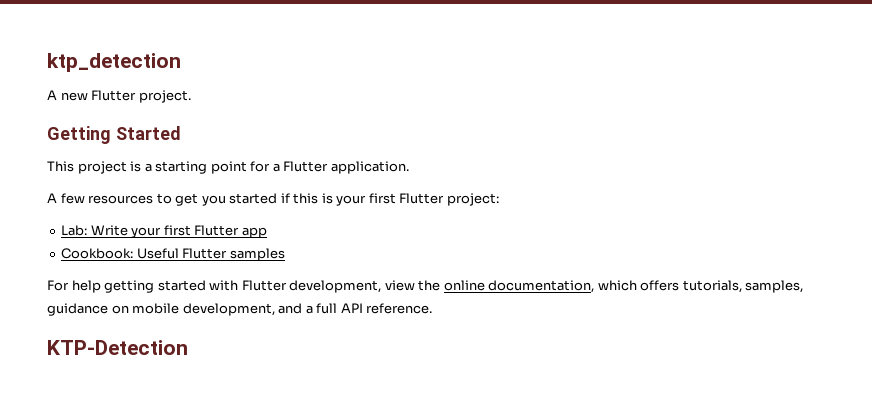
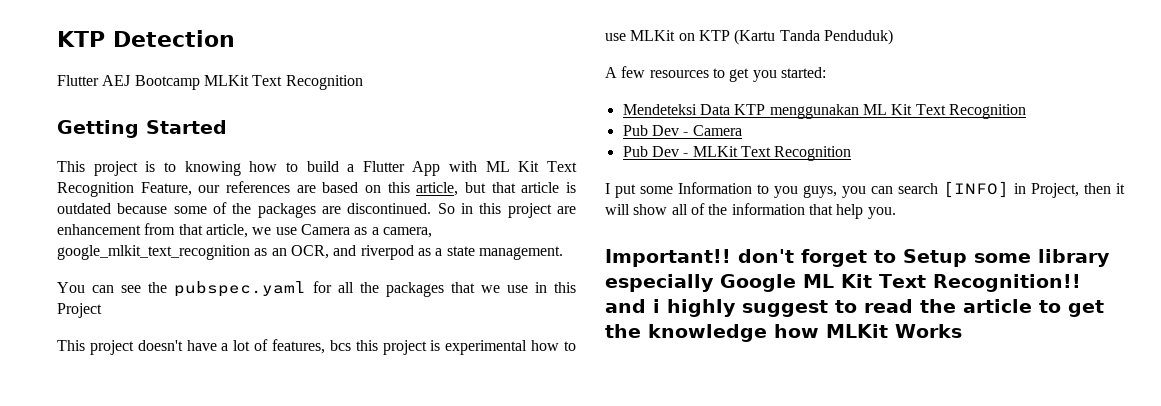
[47,53,181,72] [47,90,191,103] ktp_detection // A new Flutter project. -> [57,30,235,47] [57,75,363,90] KTP Detection // Flutter AEJ Bootcamp MLKit Text Recognition
[144,161,409,174] a starting point for a Flutter application. -> [163,161,578,176] [57,181,577,197] [57,202,576,218] [57,223,432,238] [57,245,563,260] [57,281,576,297] [57,303,102,318] [57,339,576,355] [605,29,893,45] to knowing how to build a Flutter App with ML Kit Text Recognition Feature, our references are based on this article, but that article is outdated because some of the packages are discontinued. So in this project are enhancement from that article, we use Camera as a camera, google_mlkit_text_recognition as an OCR, and riverpod as a state management. // You can see the pubspec.yaml for all the packages that we use in this Project // This project doesn't have a lot of features, bcs this project is experimental how to use MLKit on KTP (Kartu Tanda Penduduk)
[229,193,499,206] [61,225,267,238] [61,248,285,261] [47,280,804,293] [47,303,433,316] [47,340,188,355] started if this is your first Flutter project: // Lab: Write your first Flutter app // Cookbook: Useful Flutter samples // For help getting started with Flutter development, view the online documentation, which offers tutorials, samples, guidance on mobile development, and a full API reference. // KTP-Detection -> [780,67,826,78] [622,104,1026,119] [622,125,742,136] [622,146,852,161] [605,181,1125,198] [605,203,896,219] [605,249,1110,267] [605,274,1081,292] [605,299,1104,317] [605,324,962,342] started: // Mendeteksi Data KTP menggunakan ML Kit Text Recognition // Pub Dev - Camera // Pub Dev - MLKit Text Recognition // I put some Information to you guys, you can search [INFO] in Project, then it will show all of the information that help you. // Important!! don't forget to Setup some library especially Google ML Kit Text Recognition!! and i highly suggest to read the article to get the knowledge how MLKit Works

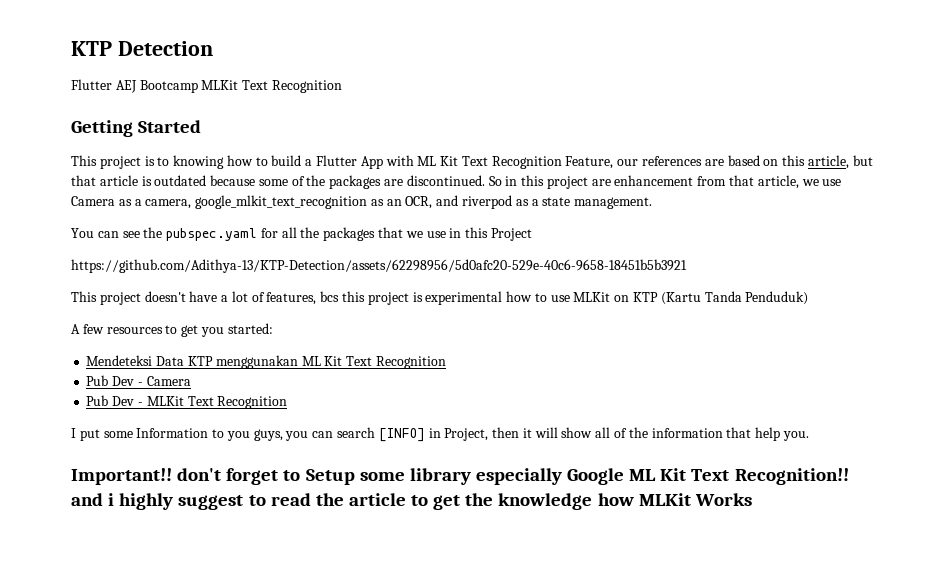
(102, 310) none -> [71,259,687,273] // https://github.com/Adithya-13/KTP-Detection/assets/62298956/5d0afc20-529e-40c6-9658-18451b5b3921

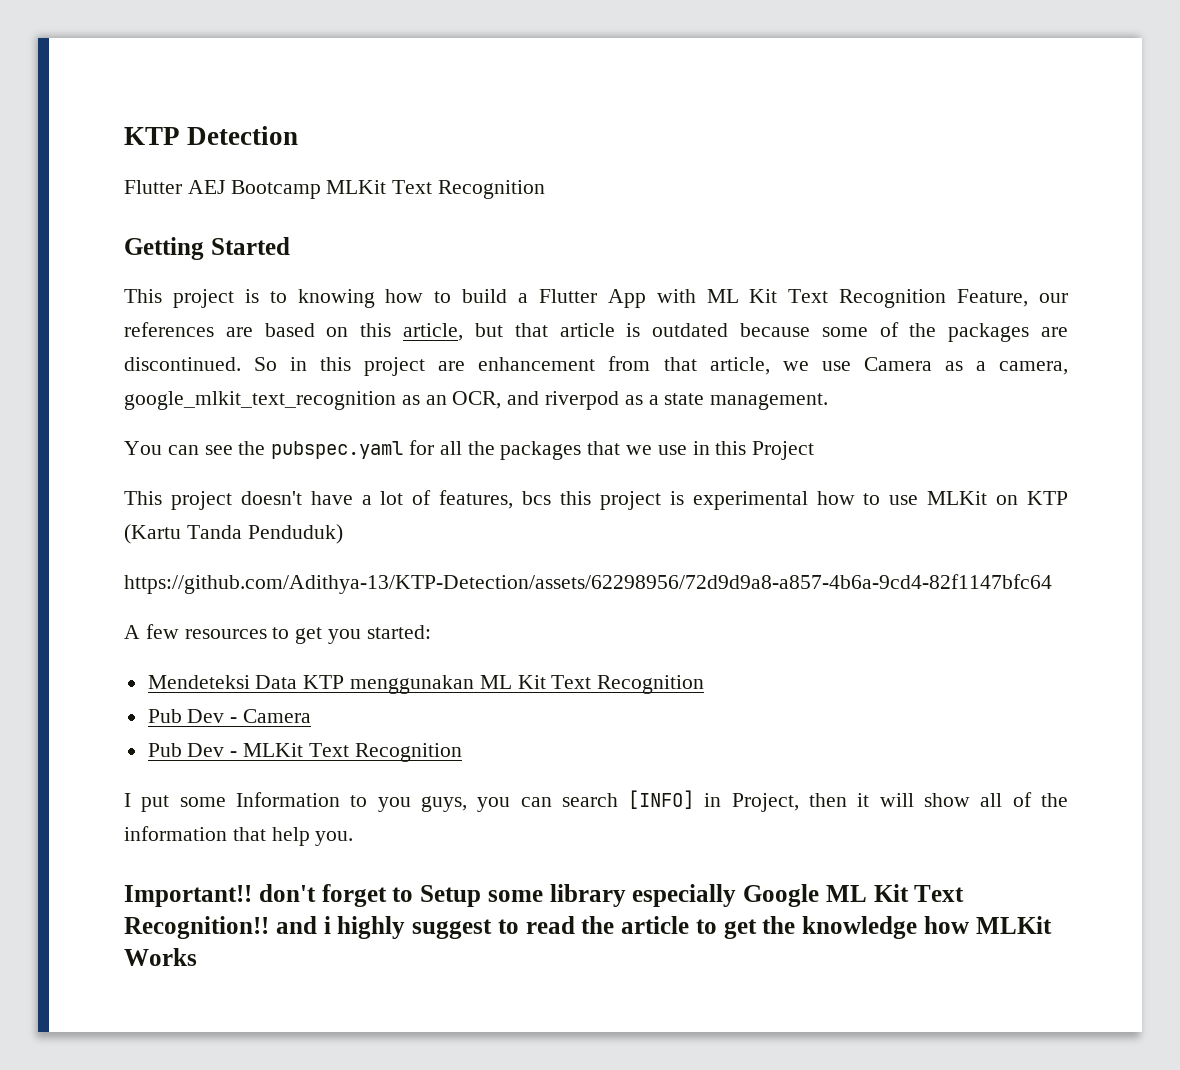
[71,259,687,273] // https://github.com/Adithya-13/KTP-Detection/assets/62298956/5d0afc20-529e-40c6-9658-18451b5b3921 -> (815, 450) none
(809, 298) none -> [124,574,1052,594] // https://github.com/Adithya-13/KTP-Detection/assets/62298956/72d9d9a8-a857-4b6a-9cd4-82f1147bfc64

